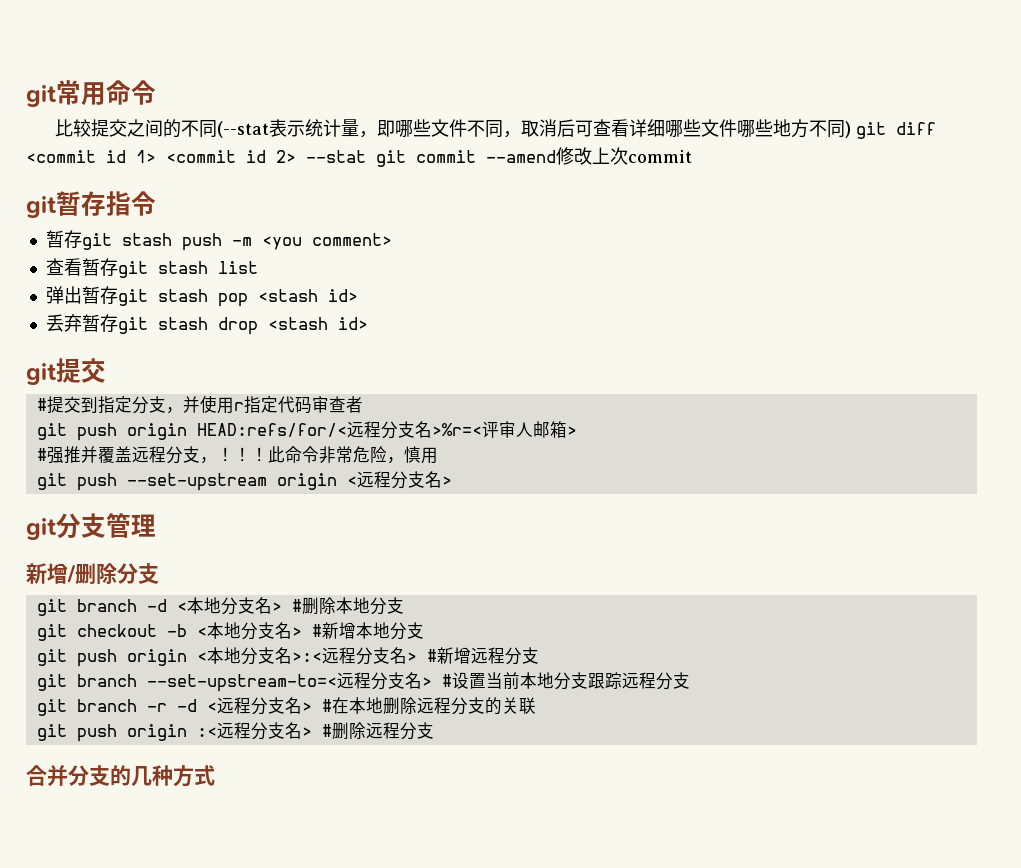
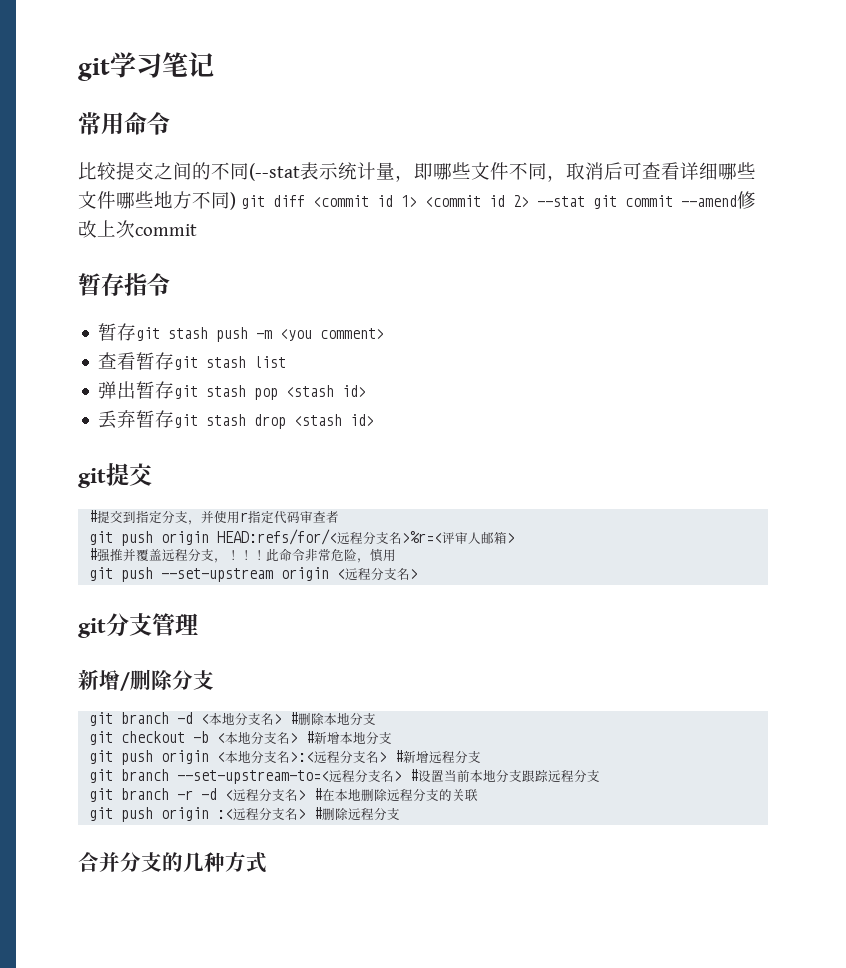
[26,85,57,107] git -> [78,52,214,81] git学习笔记 //
[26,196,57,218] git -> (197, 230) none

